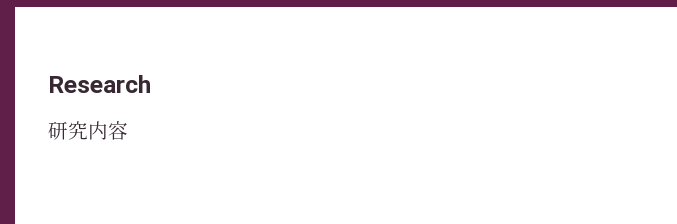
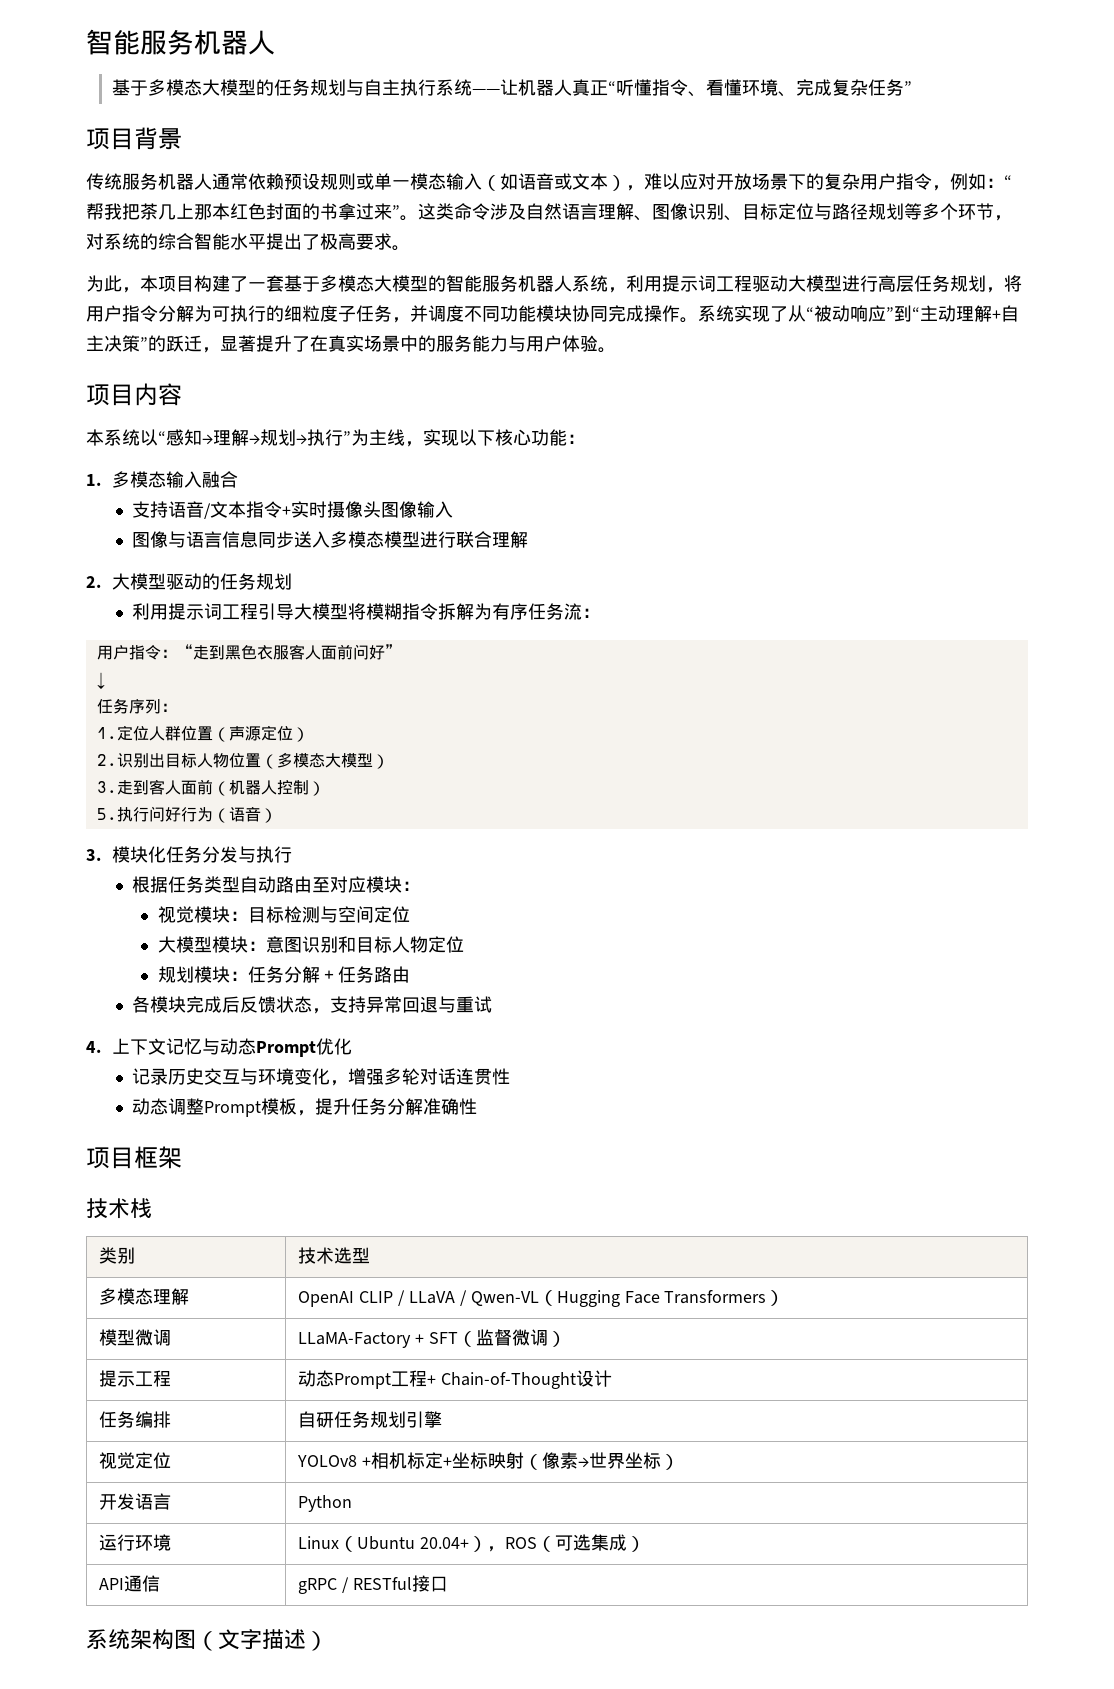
[48,75,151,93] [48,121,128,140] Research // 研究内容 -> [86,29,275,55] [111,79,912,97] [86,127,182,150] [86,173,1012,191] [86,203,1012,221] [86,233,410,251] [86,275,1022,293] [86,305,1019,323] [86,335,616,353] [86,383,182,406] [86,429,585,447] [86,471,238,488] [131,501,453,519] [131,531,528,548] [86,573,292,590] [131,603,600,620] [96,644,401,660] [96,672,105,689] [96,698,177,714] [96,725,309,742] [96,752,389,769] [96,779,325,796] [96,806,277,823] [86,846,292,863] [131,876,420,893] [157,906,410,923] [157,936,464,953] [157,966,410,983] [131,996,492,1014] [86,1038,352,1057] [131,1068,510,1086] [131,1098,477,1117] [86,1146,182,1169] [86,1198,152,1219] [99,1247,136,1264] [298,1247,371,1264] [99,1288,190,1305] [298,1290,785,1307] [99,1329,172,1346] [298,1329,567,1348] [99,1370,172,1387] [298,1370,613,1389] [99,1411,172,1428] [298,1411,443,1428] [99,1452,172,1469] [297,1452,680,1470] [99,1493,172,1510] [298,1495,353,1512] [99,1534,172,1551] [298,1534,646,1552] [99,1575,161,1592] [298,1575,449,1594] [86,1629,328,1651] 智能服务机器人 // 基于多模态大模型的任务规划与自主执行系统——让机器人真正“听懂指令、看懂环境、完成复杂任务” // 项目背景 // 传统服务机器人通常依赖预设规则或单一模态输入（如语音或文本），难以应对开放场景下的复杂用户指令，例如：“帮我把茶几上那本红色封面的书拿过来”。这类命令涉及自然语言理解、图像识别、目标定位与路径规划等多个环节，对系统的综合智能水平提出了极高要求。 // 为此，本项目构建了一套基于多模态大模型的智能服务机器人系统，利用提示词工程驱动大模型进行高层任务规划，将用户指令分解为可执行的细粒度子任务，并调度不同功能模块协同完成操作。系统实现了从“被动响应”到“主动理解+自主决策”的跃迁，显著提升了在真实场景中的服务能力与用户体验。 // 项目内容 // 本系统以“感知→理解→规划→执行”为主线，实现以下核心功能： // 1.多模态输入融合 // 支持语音/文本指令+实时摄像头图像输入 // 图像与语言信息同步送入多模态模型进行联合理解 // 2.大模型驱动的任务规划 // 利用提示词工程引导大模型将模糊指令拆解为有序任务流： // 用户指令：“走到黑色衣服客人面前问好” // ↓ // 任务序列： // 1.定位人群位置（声源定位） // 2.识别出目标人物位置（多模态大模型） // 3.走到客人面前（机器人控制） // 5.执行问好行为（语音） // 3.模块化任务分发与执行 // 根据任务类型自动路由至对应模块： // 视觉模块：目标检测与空间定位 // 大模型模块：意图识别和目标人物定位 // 规划模块：任务分解＋任务路由 // 各模块完成后反馈状态，支持异常回退与重试 // 4.上下文记忆与动态Prompt优化 // 记录历史交互与环境变化，增强多轮对话连贯性 // 动态调整Prompt模板，提升任务分解准确性 // 项目框架 // 技术栈 // 类别 | 技术选型 // 多模态理解 | OpenAI CLIP / LLaVA / Qwen-VL（Hugging Face Transformers） // 模型微调 | LLaMA-Factory + SFT（监督微调） // 提示工程 | 动态Prompt工程+ Chain-of-Thought设计 // 任务编排 | 自研任务规划引擎 // 视觉定位 | YOLOv8 +相机标定+坐标映射（像素→世界坐标） // 开发语言 | Python // 运行环境 | Linux（Ubuntu 20.04+），ROS（可选集成） // API通信 | gRPC / RESTful接口 // 系统架构图（文字描述）

